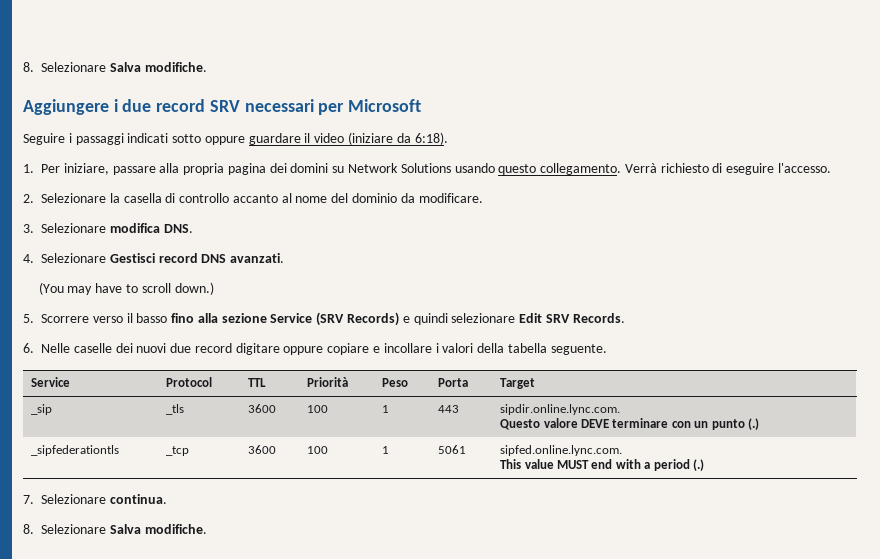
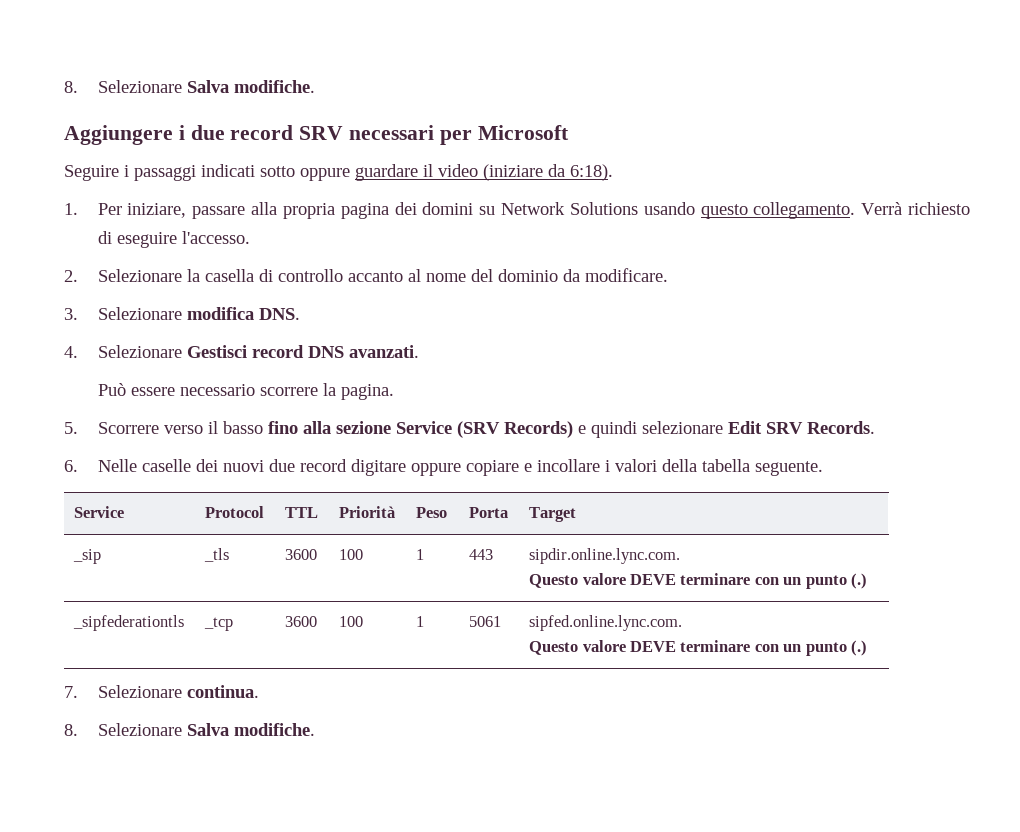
[38,282,214,295] (You may have to scroll down.) -> [97,383,394,400] Può essere necessario scorrere la pagina.
[500,459,690,471] This value MUST end with a period -> [529,640,847,656] Questo valore DEVE terminare con un punto

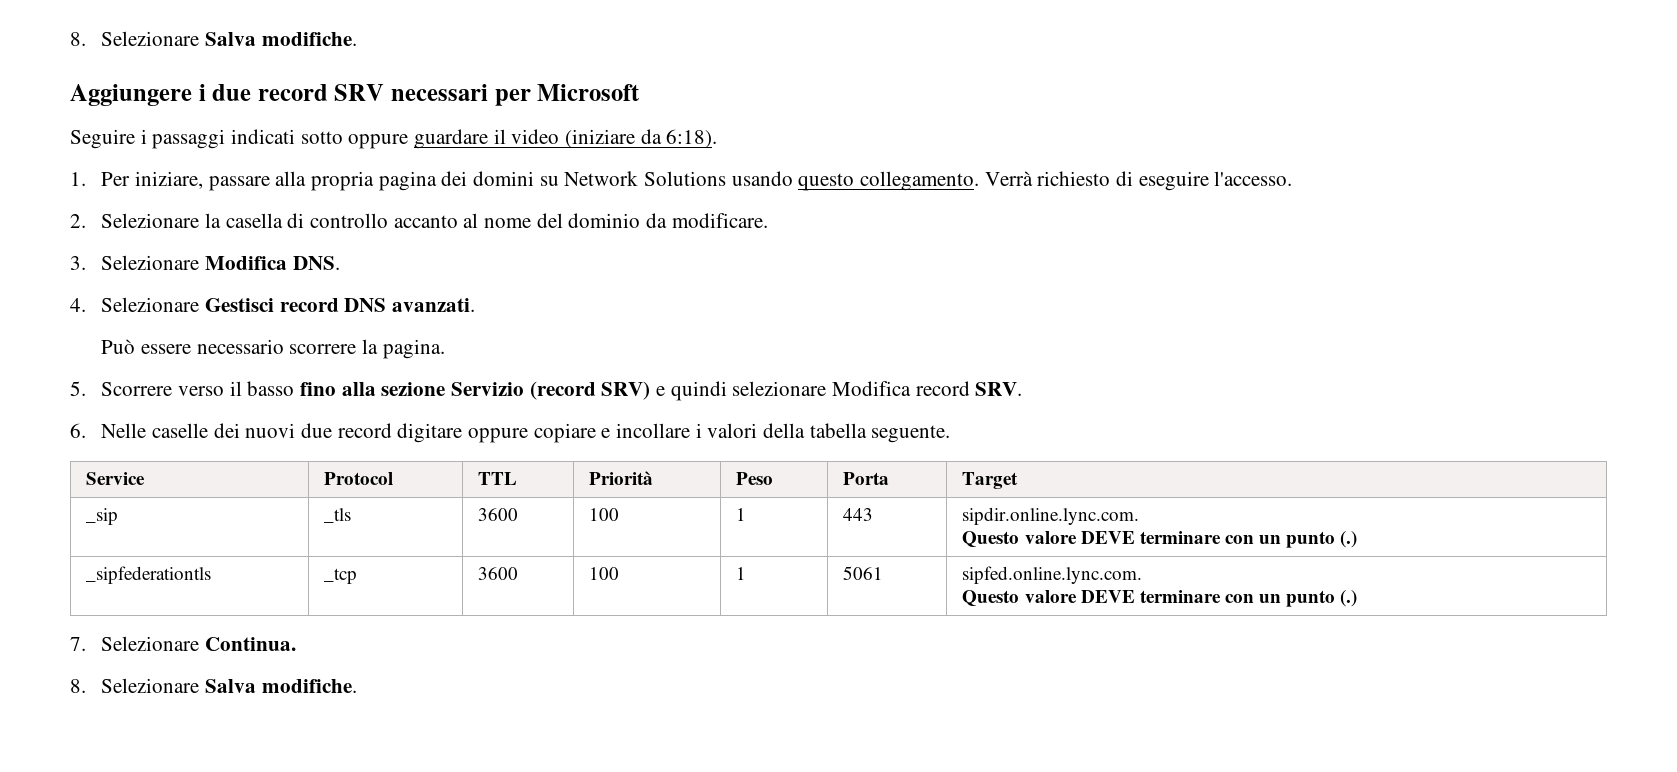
[186,307,254,320] modifica -> [204,256,287,270] Modifica
[395,421,875,438] Service (SRV Records) e quindi selezionare Edit SRV Records. -> [450,381,1023,401] Servizio (record SRV) e quindi selezionare Modifica record SRV.
[186,685,259,698] continua. -> [204,637,296,651] Continua.

